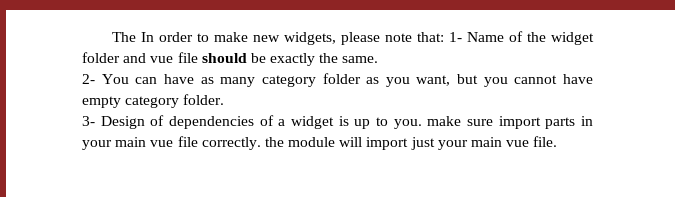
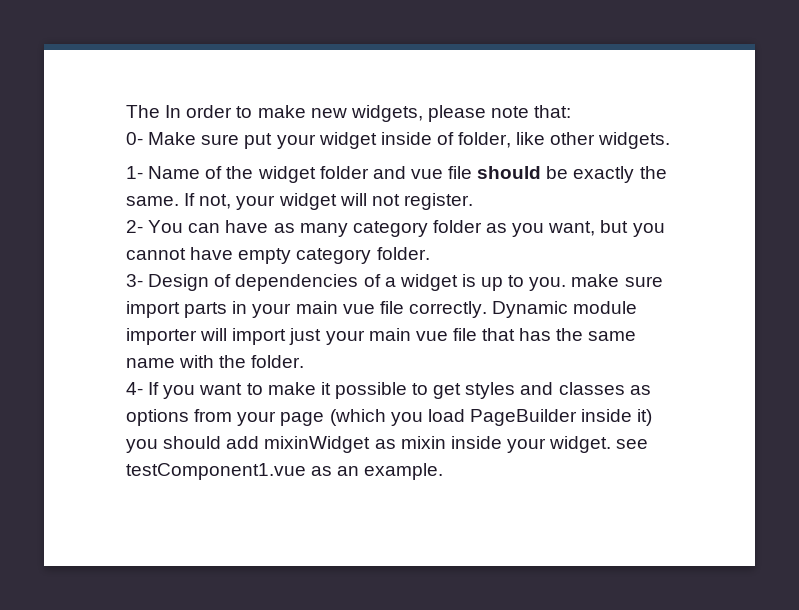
(445, 37) none -> [126,132,671,149] // 0- Make sure put your widget inside of folder, like other widgets. //
(379, 59) none -> [184,193,473,210] If not, your widget will not register.
[264,137,336,147] the module -> [492,301,638,318] [126,328,197,345] Dynamic module importer
[533,136,558,147] file. -> [452,328,637,341] [126,355,305,368] [126,382,651,399] [126,409,653,426] [126,436,649,453] [126,463,444,480] file that has the same name with the folder. // 4- If you want to make it possible to get styles and classes as options from your page (which you load PageBuilder inside it) you should add mixinWidget as mixin inside your widget. see testComponent1.vue as an example.

